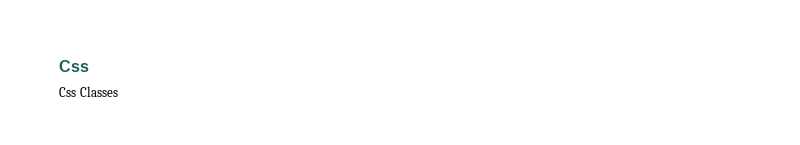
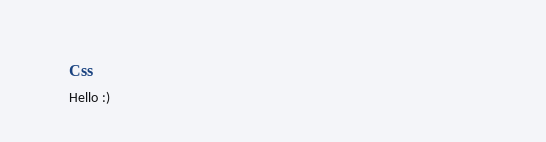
[59,86,118,97] Css Classes -> [69,91,110,104] Hello :)

